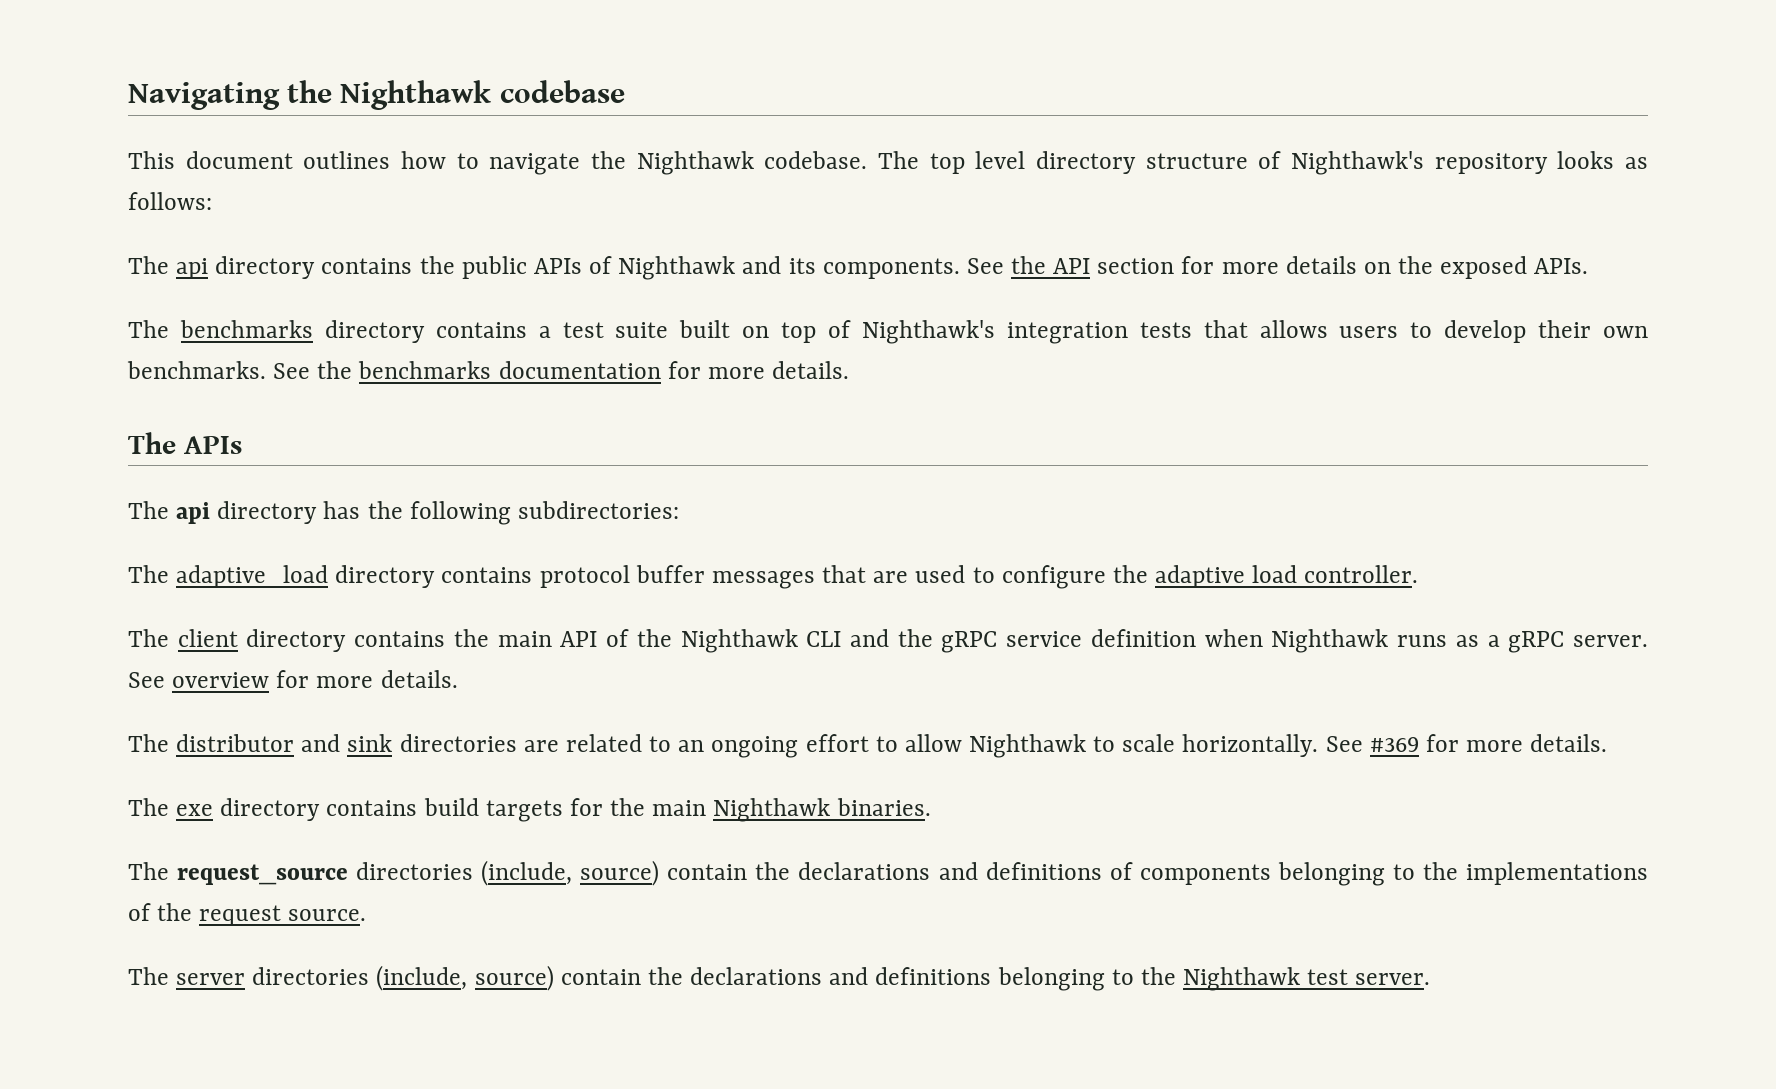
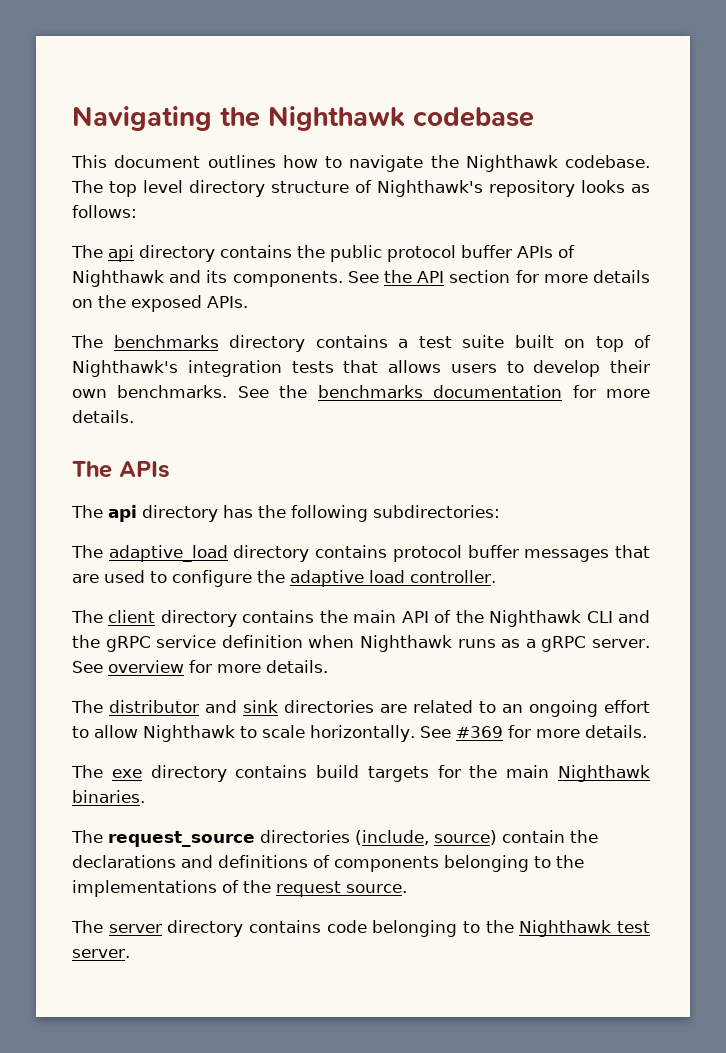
(527, 267) none -> [387,245,512,262] protocol buffer
[252,965,992,991] directories (include, source) contain the declarations and definitions -> [167,920,367,937] directory contains code

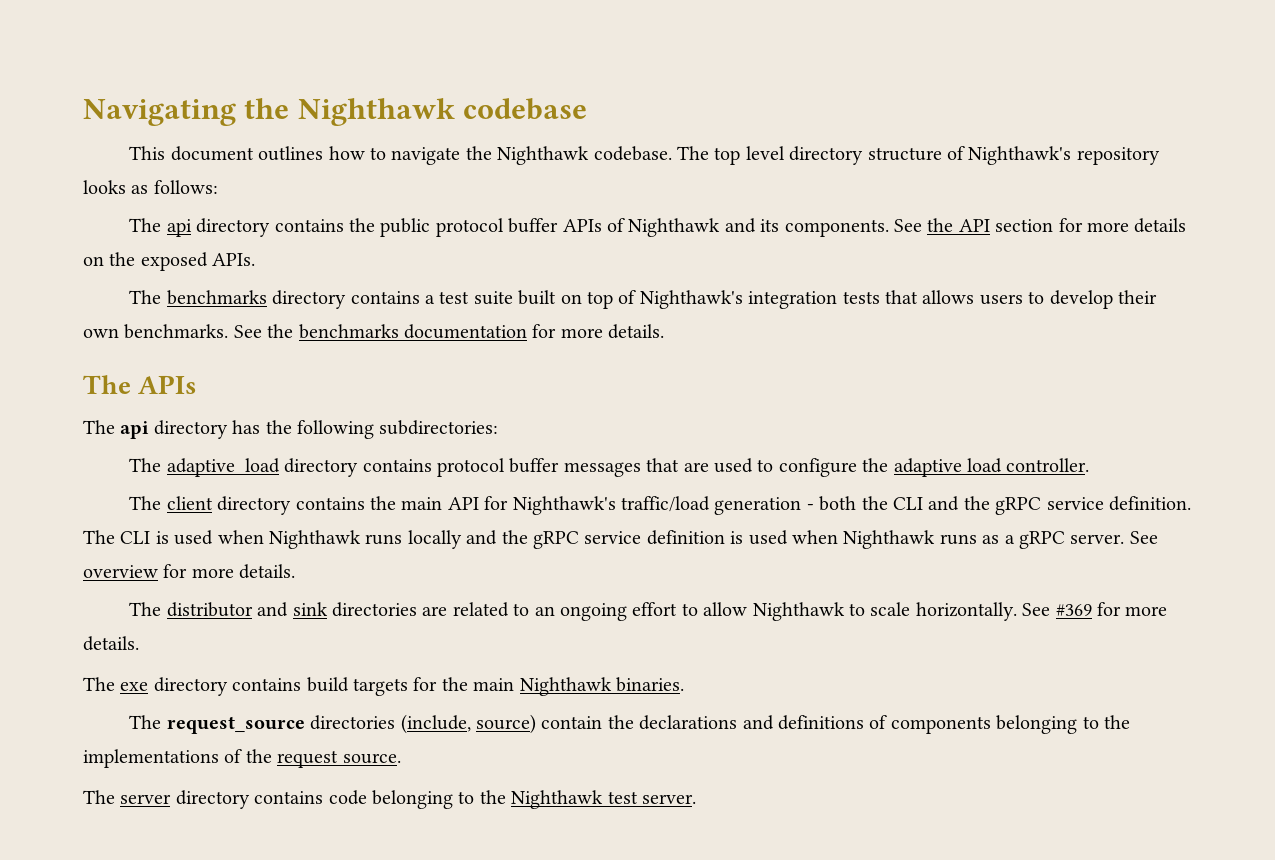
[434,610,582,627] of the Nighthawk -> [484,496,888,515] for Nighthawk's traffic/load generation - both the
[221,635,303,648] definition -> [1109,496,1192,511] [83,530,788,549] definition. The CLI is used when Nighthawk runs locally and the gRPC service definition is used

